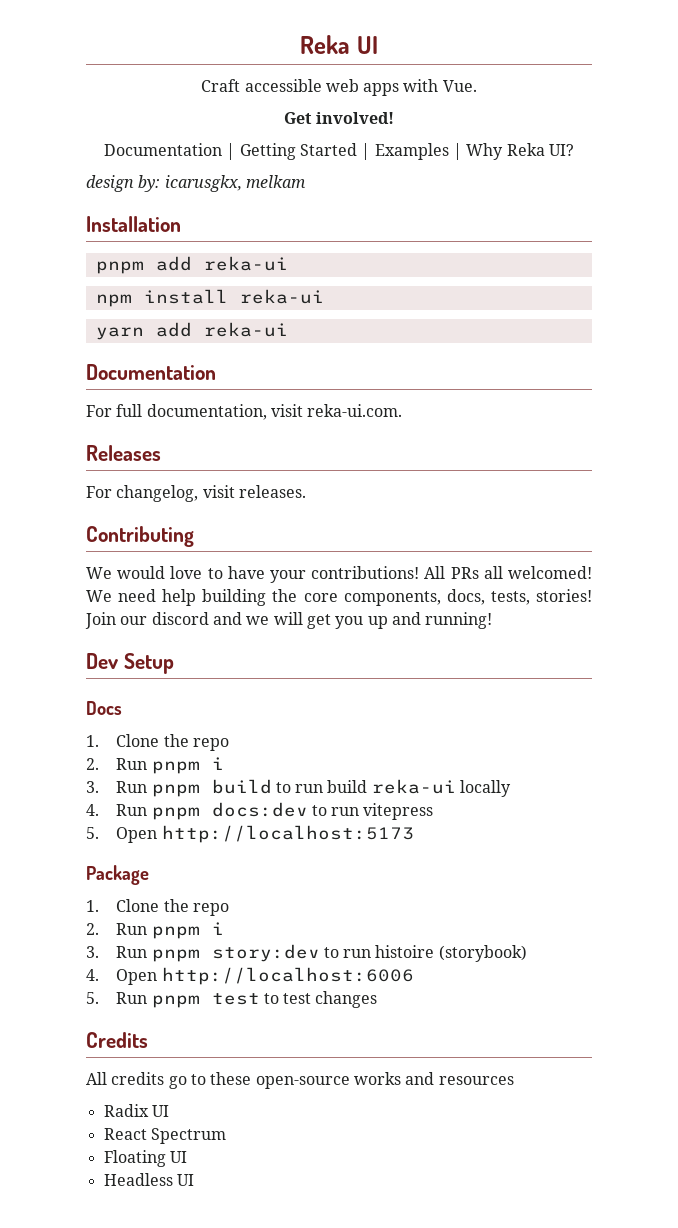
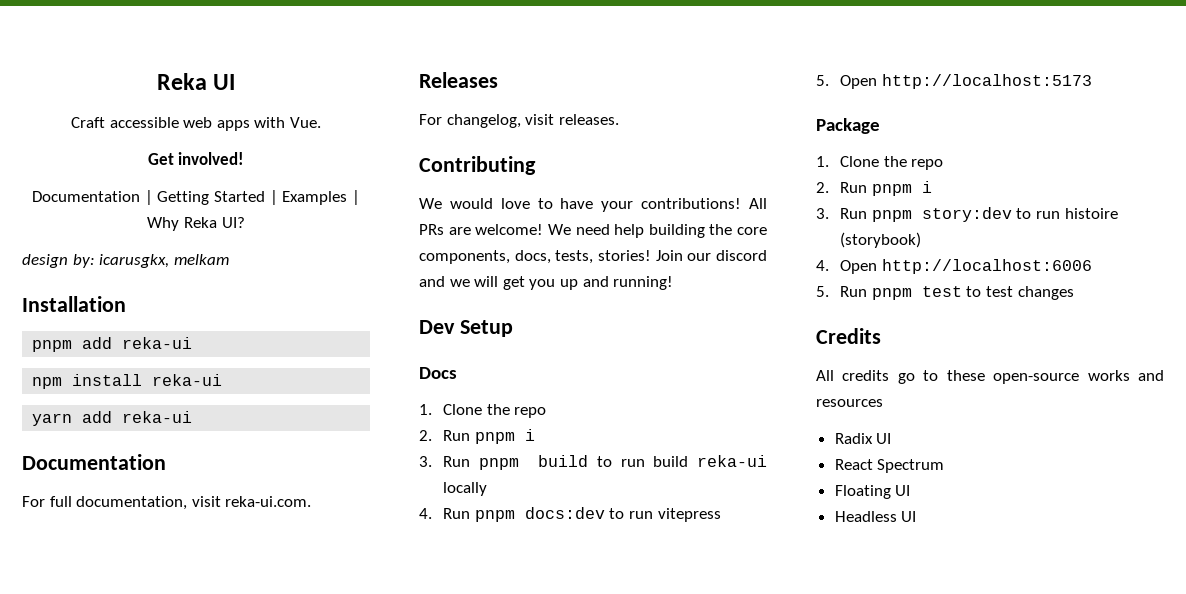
[483,566,592,579] all welcomed! -> [448,224,544,235] are welcome!

